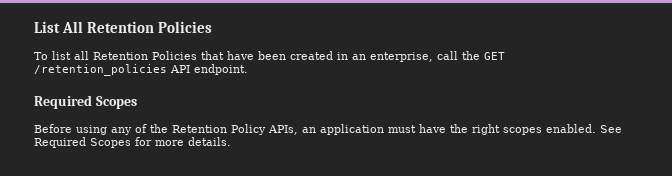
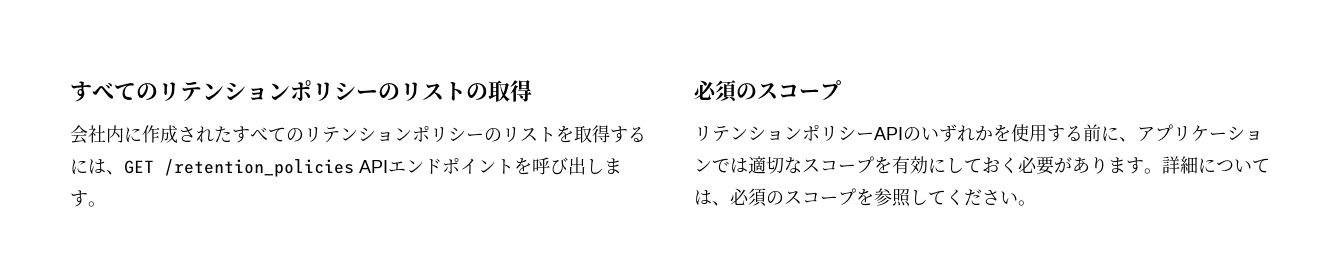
[34,21,213,33] [34,51,505,62] [34,64,248,76] [34,95,137,109] [34,124,622,135] [34,137,231,148] List All Retention Policies // To list all Retention Policies that have been created in an enterprise, call the GET /retention_policies API endpoint. // Required Scopes // Before using any of the Retention Policy APIs, an application must have the right scopes enabled. See Required Scopes for more details. -> [70,80,532,102] [70,125,646,144] [70,157,622,177] [70,190,106,207] [694,80,841,102] [694,124,1263,142] [694,156,1270,175] [694,188,1036,207] すべてのリテンションポリシーのリストの取得 // 会社内に作成されたすべてのリテンションポリシーのリストを取得するには、GET /retention_policies APIエンドポイントを呼び出します。 // 必須のスコープ // リテンションポリシーAPIのいずれかを使用する前に、アプリケーションでは適切なスコープを有効にしておく必要があります。詳細については、必須のスコープを参照してください。

